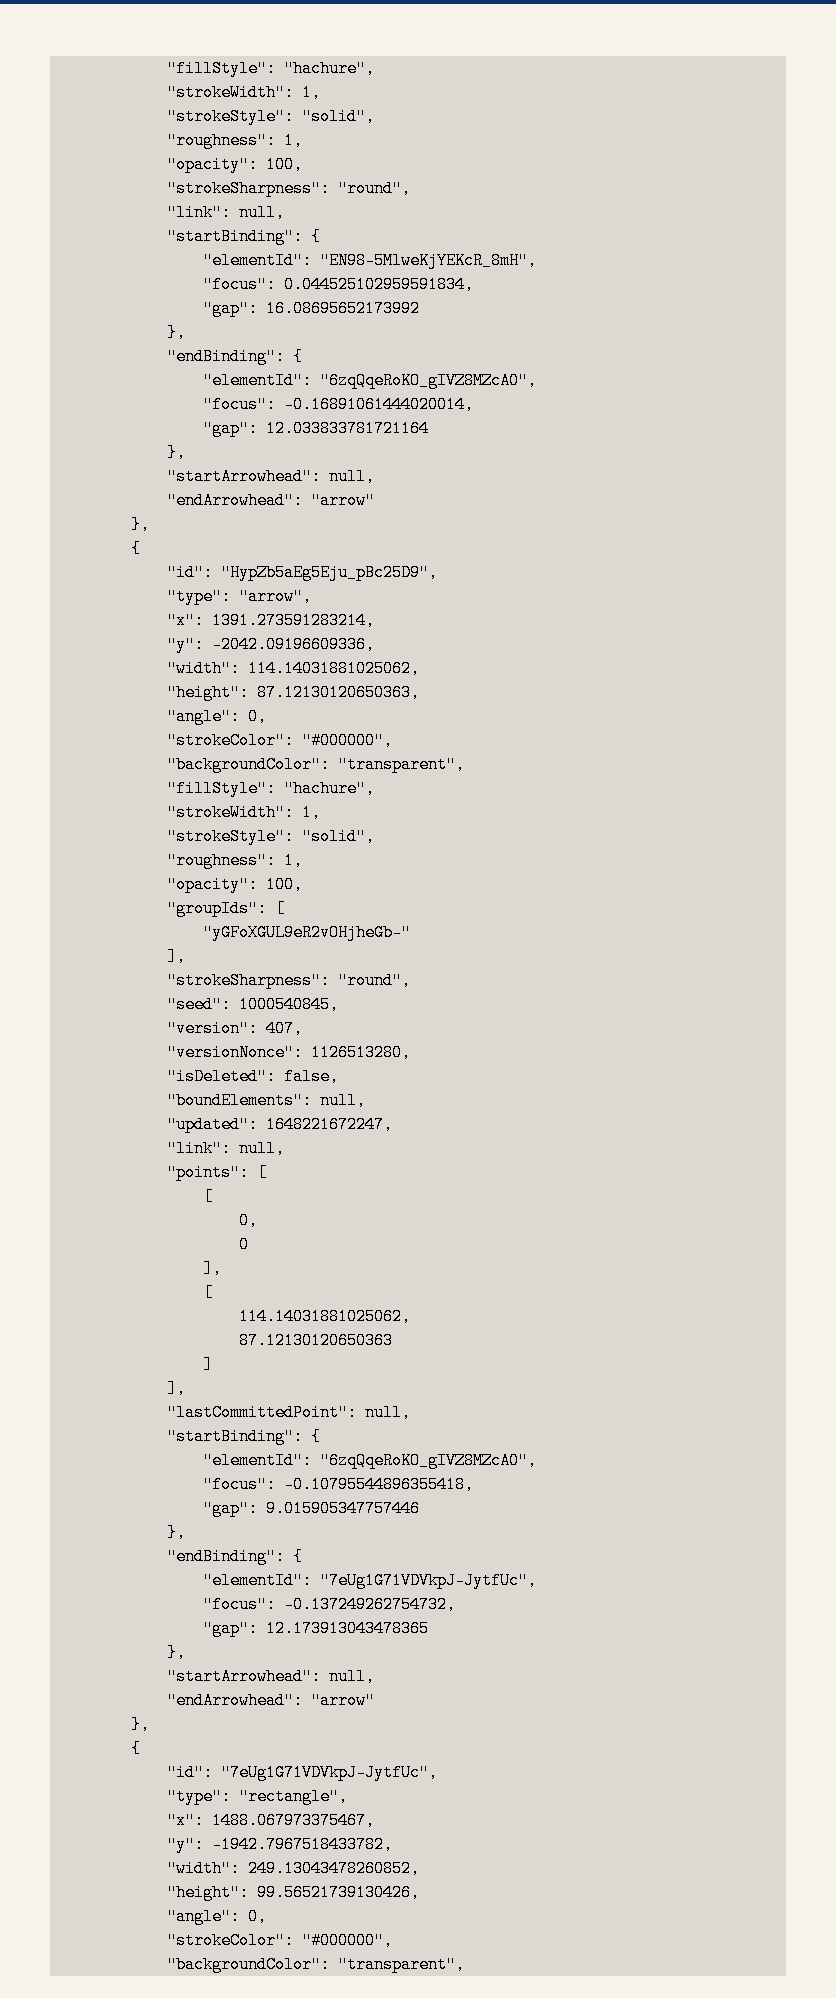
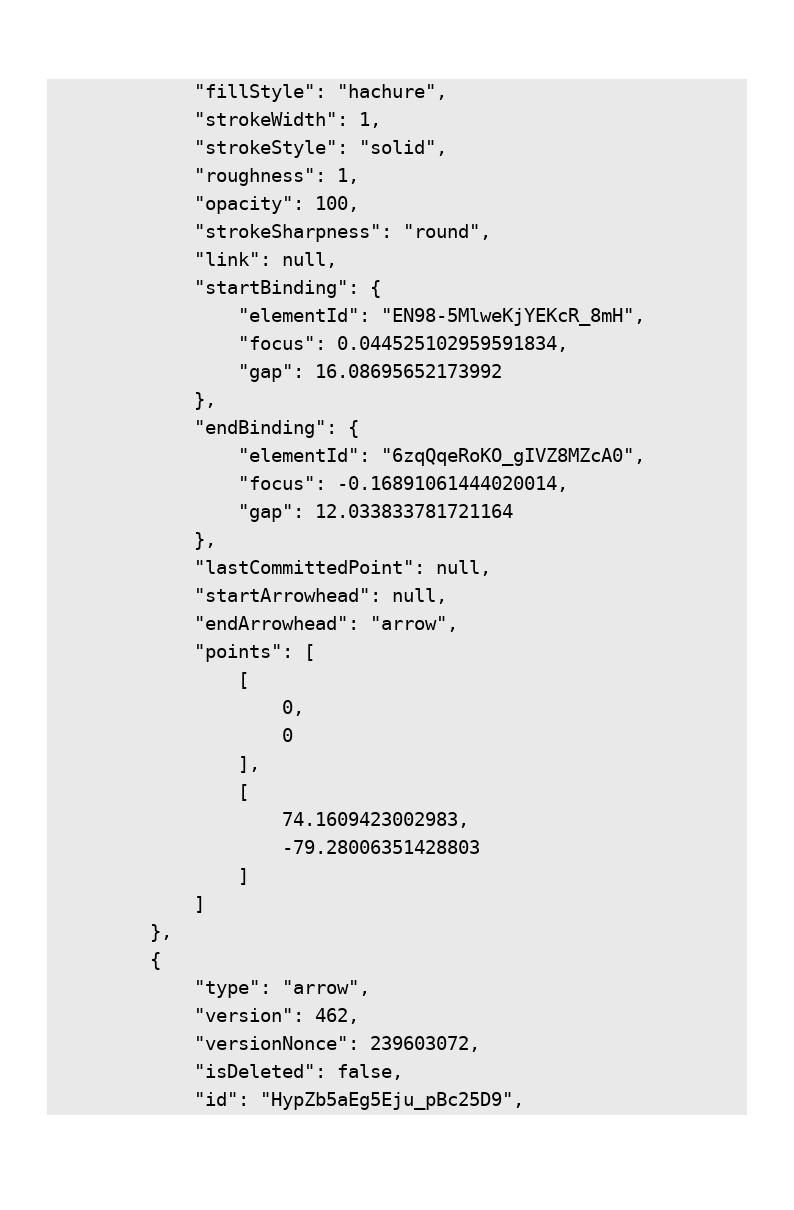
[167,468,376,485] [167,492,376,509] [131,516,151,533] [131,540,142,557] [167,564,439,581] [167,588,313,605] [167,612,376,629] [167,636,376,653] [167,660,421,677] [167,684,421,701] [167,708,268,725] [167,732,394,749] [167,756,466,773] [167,780,376,797] [167,804,322,821] [167,828,376,845] [167,852,304,869] [167,876,304,893] [167,900,286,917] [203,924,412,941] [167,948,187,965] [167,972,412,989] [167,996,340,1013] [167,1020,304,1037] [167,1044,412,1061] [167,1068,340,1085] [167,1092,367,1109] [167,1116,394,1133] [167,1140,286,1157] // "startArrowhead": null, // "endArrowhead": "arrow" // }, // { // "id": "HypZb5aEg5Eju_pBc25D9", // "type": "arrow", // "x": 1391.273591283214, // "y": -2042.09196609336, // "width": 114.14031881025062, // "height": 87.12130120650363, // "angle": 0, // "strokeColor": "#000000", // "backgroundColor": "transparent", // "fillStyle": "hachure", // "strokeWidth": 1, // "strokeStyle": "solid", // "roughness": 1, // "opacity": 100, // "groupIds": [ // "yGFoXGUL9eR2vOHjheGb-" // ], // "strokeSharpness": "round", // "seed": 1000540845, // "version": 407, // "versionNonce": 1126513280, // "isDeleted": false, // "boundElements": null, // "updated": 1648221672247, // "link": null, -> [193,560,491,576] [193,588,447,604] [193,616,458,632] // "lastCommittedPoint": null, // "startArrowhead": null, // "endArrowhead": "arrow",
[239,1308,412,1325] [239,1332,394,1349] [203,1356,214,1373] [167,1380,187,1397] [167,1404,412,1421] [167,1428,322,1445] [203,1452,538,1469] [203,1476,475,1493] [203,1500,421,1517] [167,1524,187,1541] [167,1548,304,1565] [203,1572,538,1589] [203,1596,457,1613] [203,1620,430,1637] [167,1644,187,1661] [167,1668,376,1685] [167,1692,376,1709] [131,1716,151,1733] [131,1740,142,1757] [167,1764,439,1781] [167,1788,349,1805] [167,1812,376,1829] [167,1836,394,1853] [167,1860,421,1877] [167,1884,421,1901] [167,1908,268,1925] [167,1932,394,1949] [167,1956,466,1973] 114.14031881025062, // 87.12130120650363 // ] // ], // "lastCommittedPoint": null, // "startBinding": { // "elementId": "6zqQqeRoKO_gIVZ8MZcA0", // "focus": -0.10795544896355418, // "gap": 9.015905347757446 // }, // "endBinding": { // "elementId": "7eUg1G71VDVkpJ-JytfUc", // "focus": -0.137249262754732, // "gap": 12.173913043478365 // }, // "startArrowhead": null, // "endArrowhead": "arrow" // }, // { // "id": "7eUg1G71VDVkpJ-JytfUc", // "type": "rectangle", // "x": 1488.067973375467, // "y": -1942.7967518433782, // "width": 249.13043478260852, // "height": 99.56521739130426, // "angle": 0, // "strokeColor": "#000000", // "backgroundColor": "transparent", -> [281,812,469,828] [281,840,480,854] [237,868,249,885] [193,896,205,913] [149,924,172,942] [149,952,161,970] [193,980,370,998] [193,1008,359,1024] [193,1036,480,1052] [193,1064,403,1080] [193,1092,524,1110] 74.1609423002983, // -79.28006351428803 // ] // ] // }, // { // "type": "arrow", // "version": 462, // "versionNonce": 239603072, // "isDeleted": false, // "id": "HypZb5aEg5Eju_pBc25D9",

